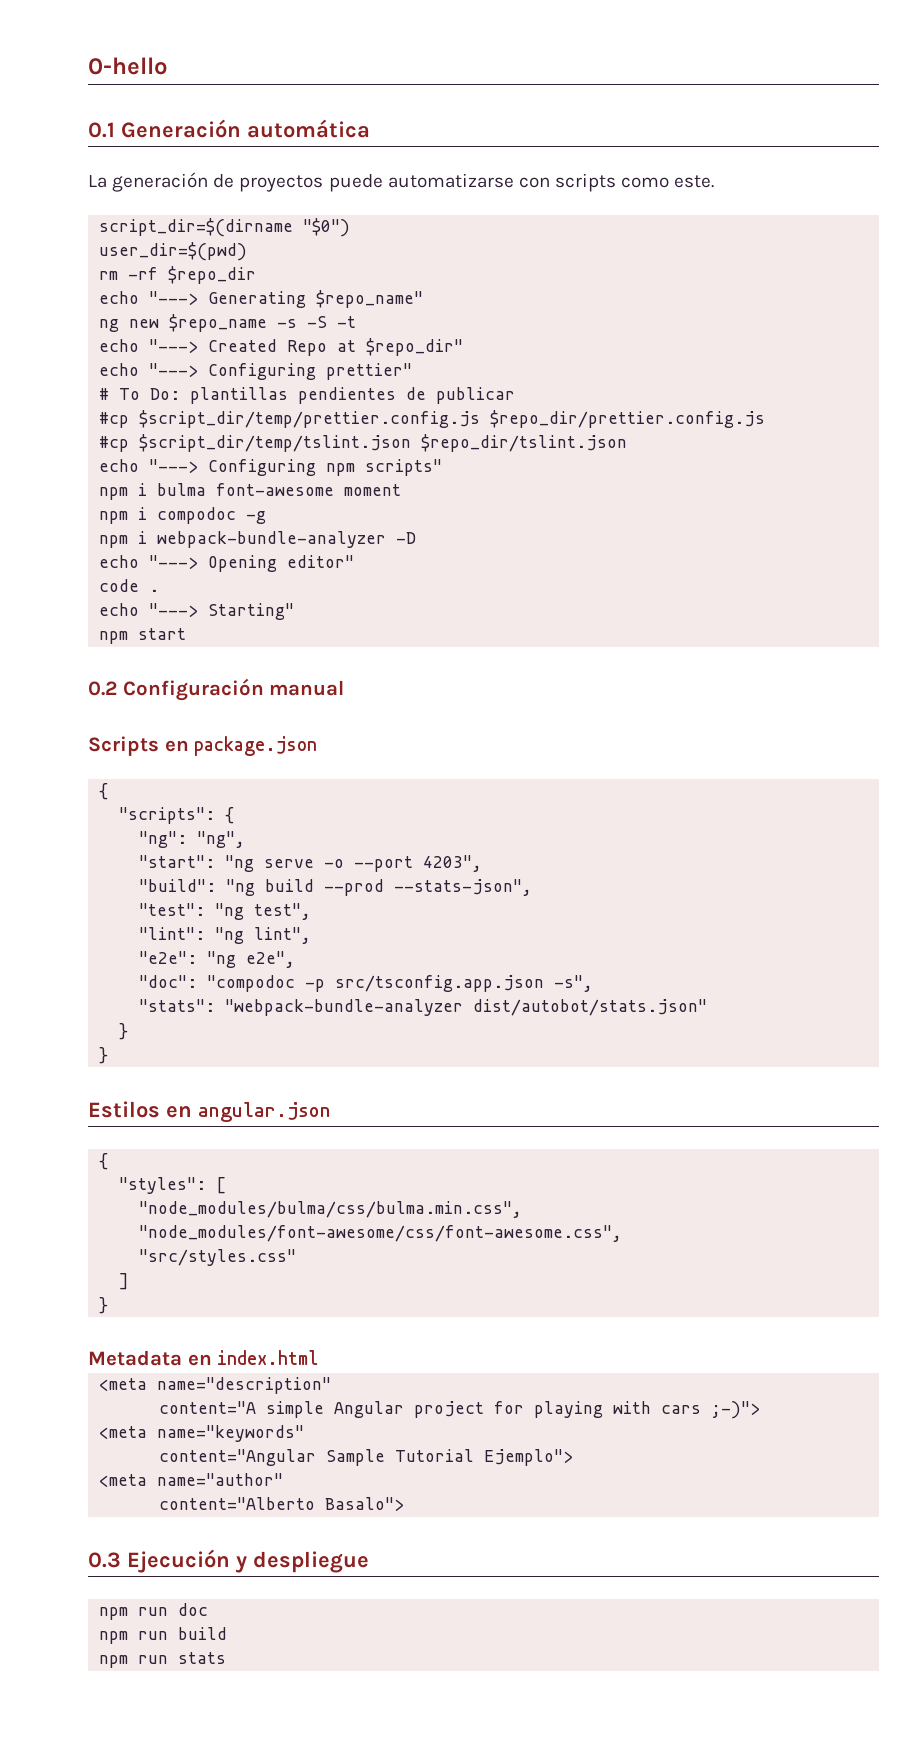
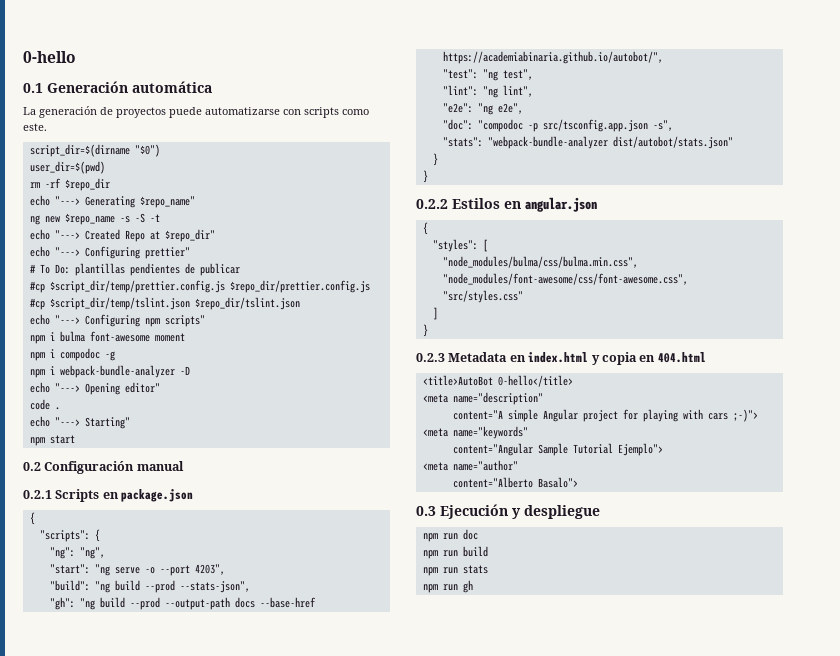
(345, 688) none -> [23,490,52,499] 0.2.1
(533, 887) none -> [49,597,316,610] [442,51,663,64] // "gh": "ng build --prod --output-path docs --base-href https://academiabinaria.github.io/autobot/",
(109, 1055) none -> [416,199,448,209] 0.2.2
(109, 1305) none -> [416,353,445,362] 0.2.3
(320, 1357) none -> [591,352,706,365] [422,375,573,387] y copia en 404.html // <title>AutoBot 0-hello</title>
(227, 1658) none -> [422,580,473,593] // npm run gh

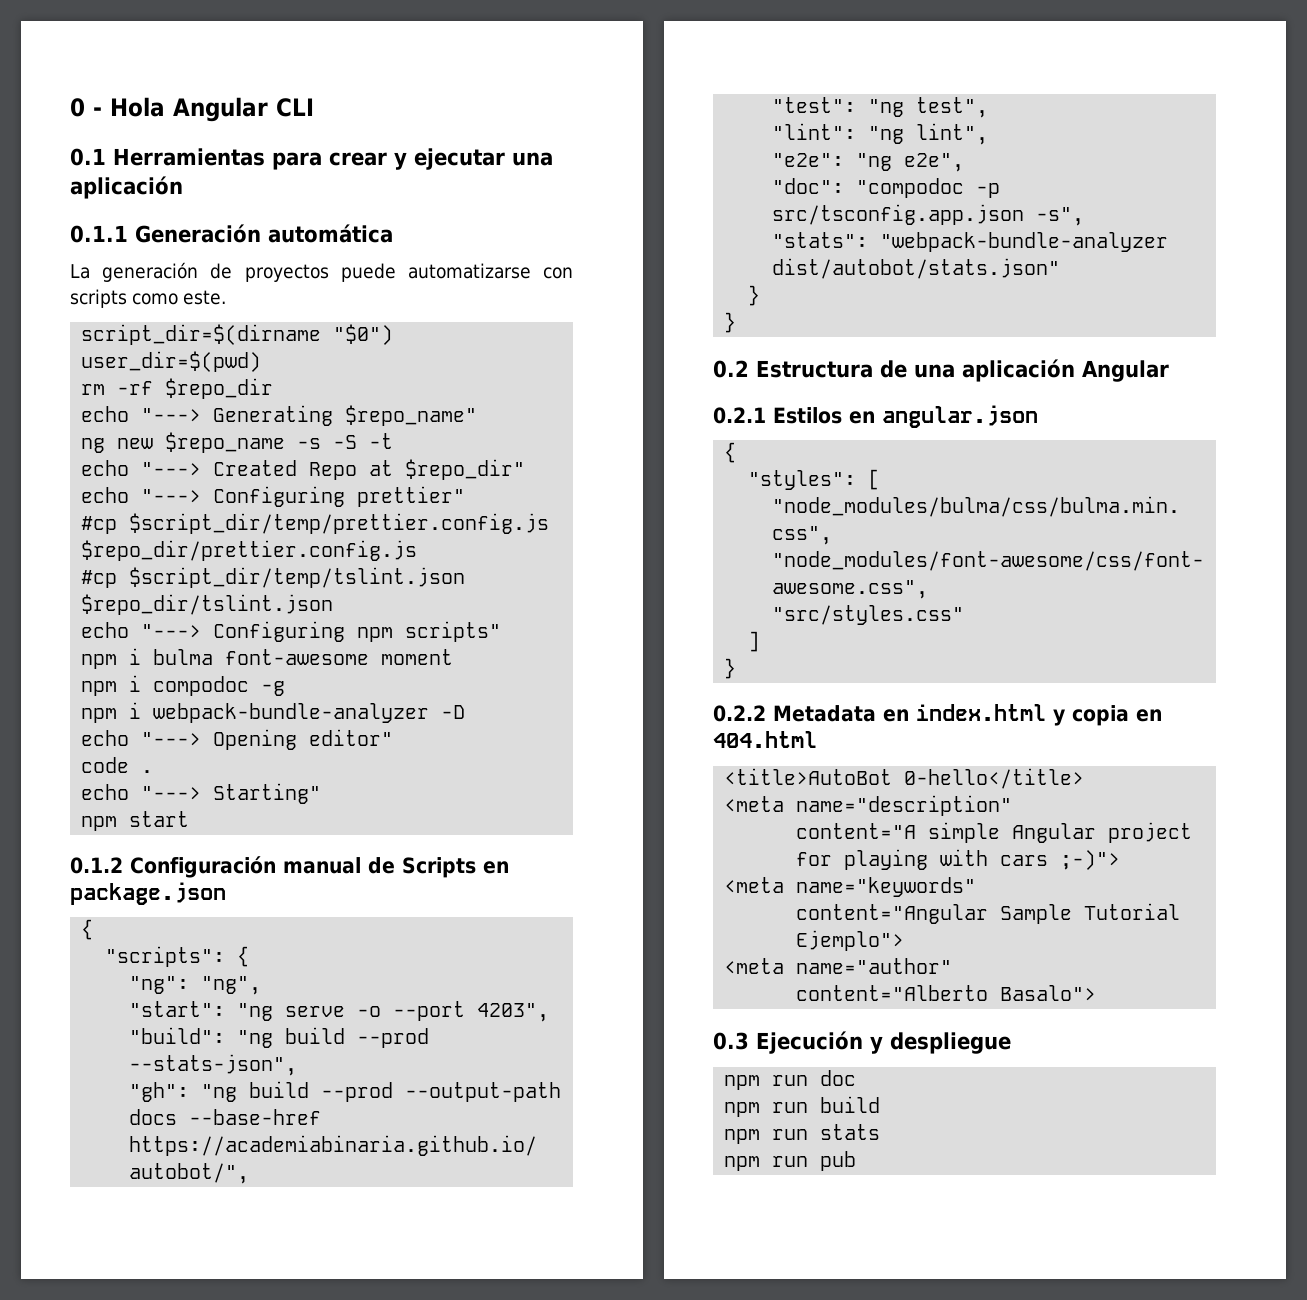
[23,51,76,63] [23,83,43,93] 0-hello // 0.1 -> [70,97,314,122] [70,148,553,170] [70,176,183,199] [70,225,128,243] 0 - Hola Angular CLI // 0.1 Herramientas para crear y ejecutar una aplicación // 0.1.1
[29,263,240,276] // # To Do: plantillas pendientes de publicar -> (466, 496) none
[23,462,41,471] 0.2 -> [70,857,123,874] 0.1.2
[23,490,52,499] // 0.2.1 -> [368,857,395,874] de
[416,199,448,209] 0.2.2 -> [713,359,1169,382] [713,407,766,424] 0.2 Estructura de una aplicación Angular // 0.2.1
[416,353,445,362] 0.2.3 -> [713,705,766,722] 0.2.2
[462,580,473,593] gh -> [820,1151,857,1171] pub

